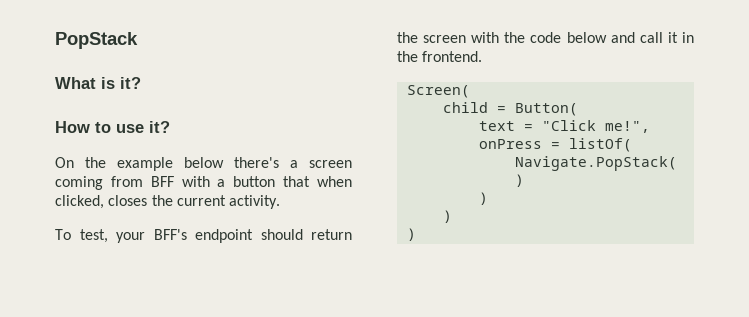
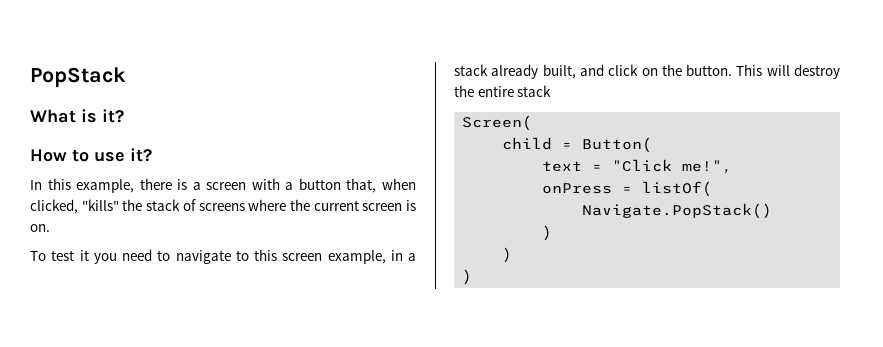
[55,157,352,171] [55,176,174,190] On the example below there's a screen coming from BFF -> [30,178,247,193] In this example, there is a screen
[283,176,311,187] that -> [346,178,377,193] that,
[108,195,281,209] [55,229,352,243] [397,32,694,43] [397,51,483,62] closes the current activity. // To test, your BFF's endpoint should return the screen with the code below and call it in the frontend. -> [81,199,416,211] [30,224,50,232] [30,249,416,264] [454,64,840,79] [454,85,552,97] "kills" the stack of screens where the current screen is on. // To test it you need to navigate to this screen example, in a stack already built, and click on the button. This will destroy the entire stack

